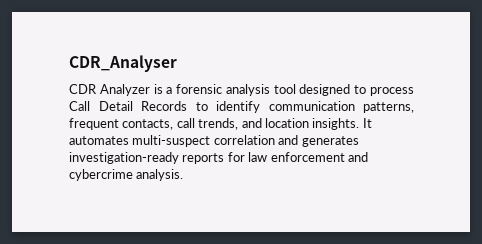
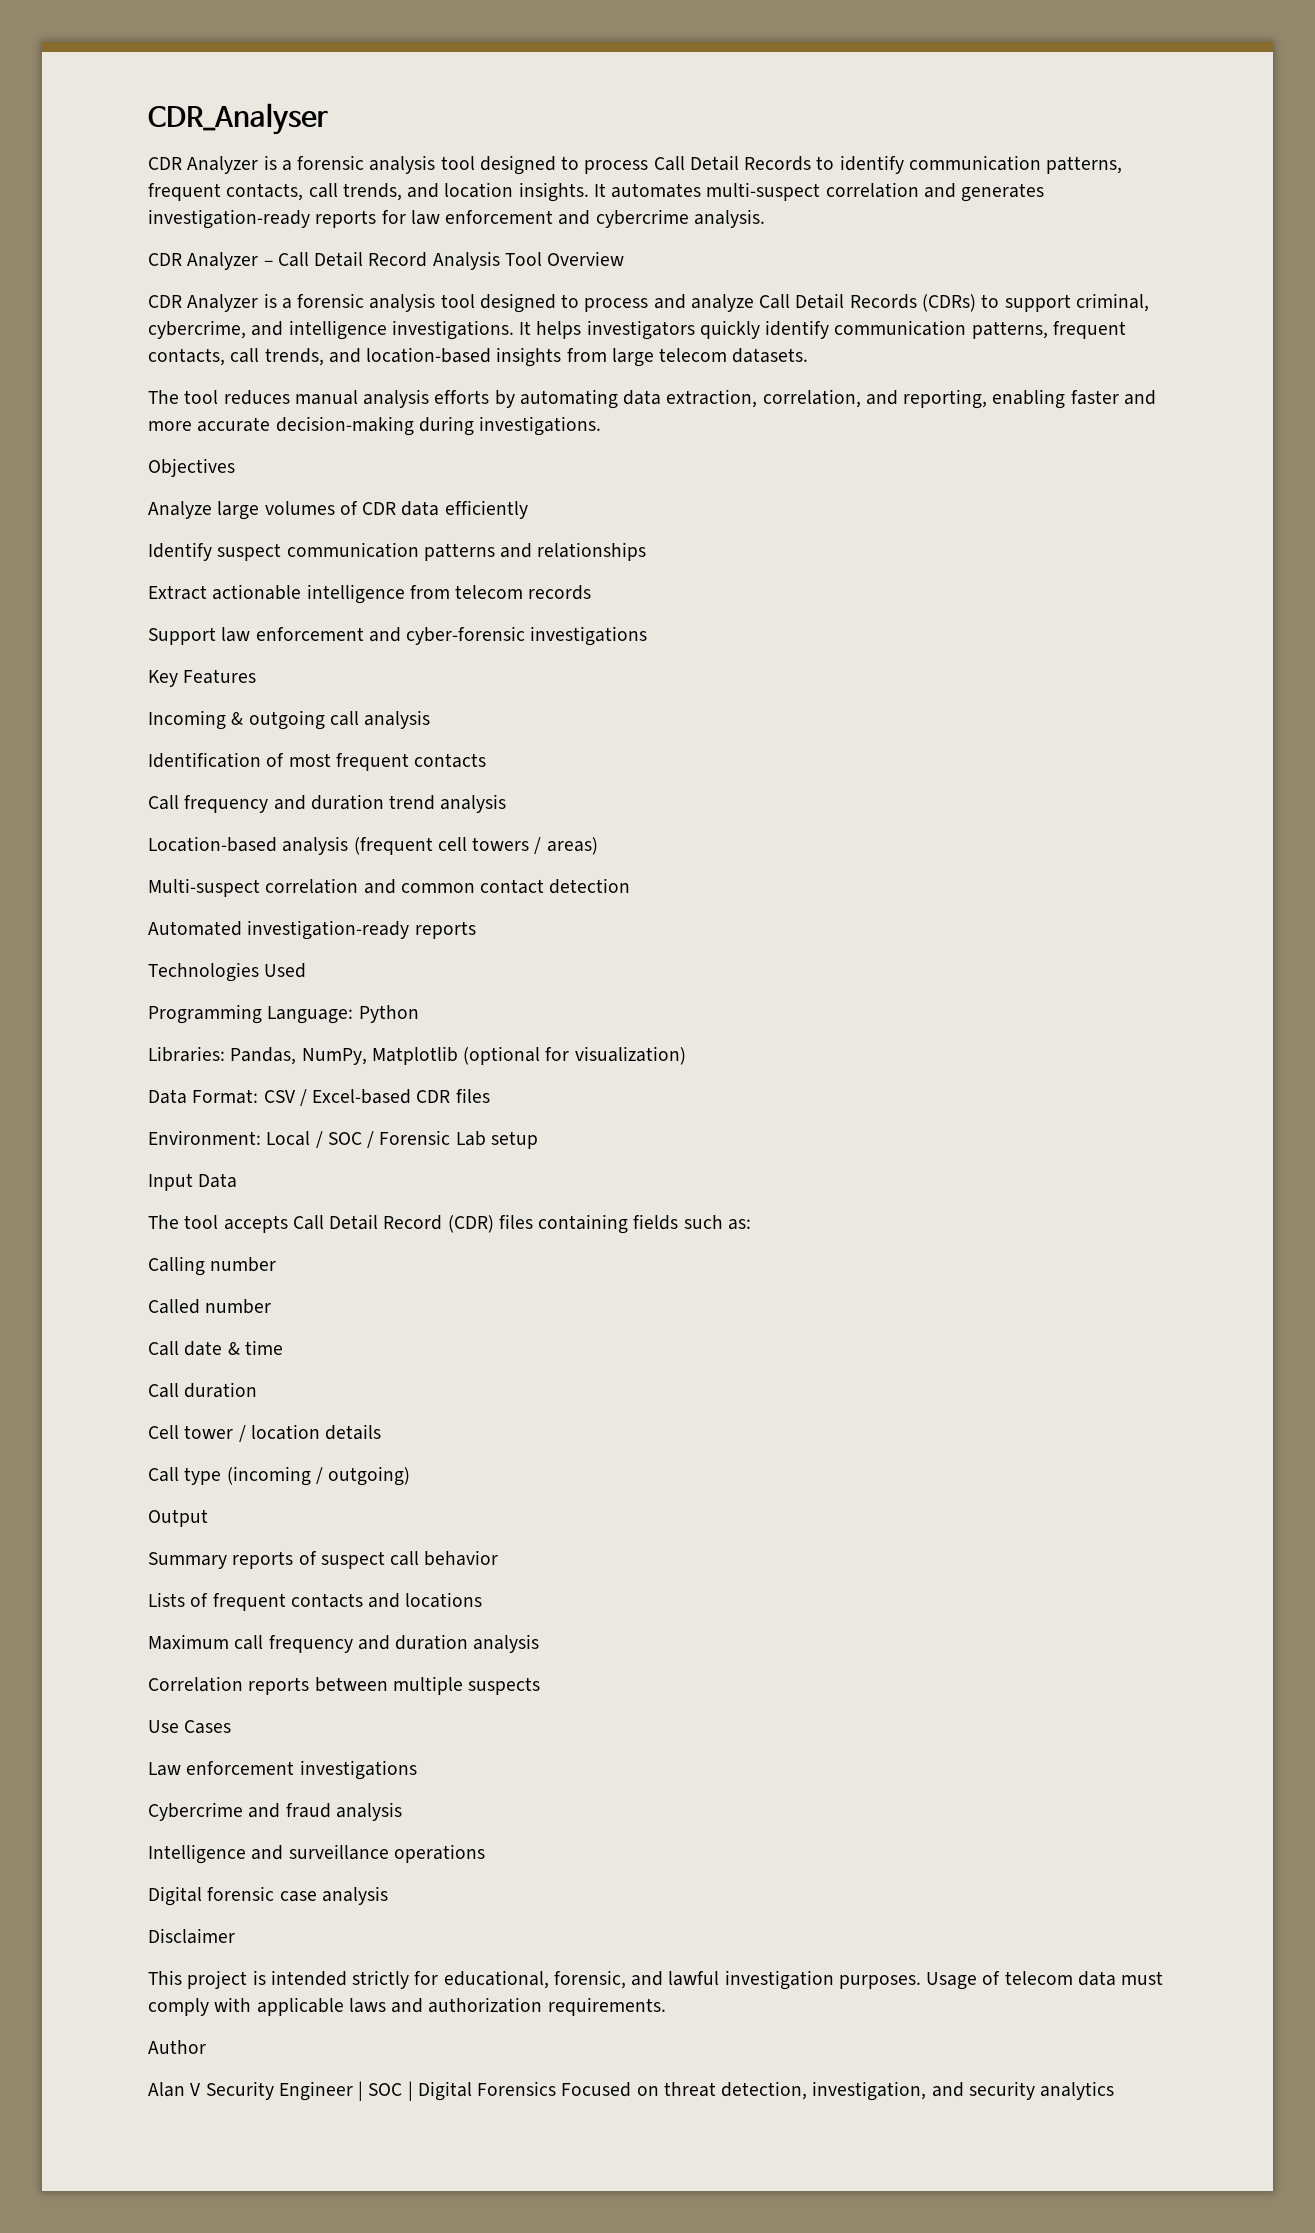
(184, 175) none -> [148,251,625,270] [148,293,1149,313] [148,320,1126,340] [148,347,809,367] [148,389,1156,409] [148,416,602,436] [148,458,235,477] [148,500,528,520] [148,542,647,561] [148,584,592,604] [148,626,648,646] [148,669,257,687] [148,710,431,730] [148,752,487,771] [148,794,507,813] [148,836,598,855] [148,878,631,897] [148,920,476,940] [148,962,307,982] [148,1004,419,1024] [148,1046,686,1065] [148,1088,490,1106] [148,1130,538,1149] [148,1173,238,1191] [148,1214,751,1234] [148,1256,277,1276] [148,1299,272,1314] [148,1340,283,1356] [148,1382,258,1398] [148,1424,382,1442] [148,1466,411,1486] [148,1509,208,1527] [148,1550,499,1569] [148,1592,483,1611] [148,1634,540,1653] [148,1676,541,1695] [148,1720,232,1734] [148,1760,417,1780] [148,1802,402,1821] [148,1844,485,1864] [148,1886,388,1906] [148,1928,235,1944] [148,1970,1164,1990] [148,1997,666,2016] [148,2040,206,2054] [148,2081,1115,2101] // CDR Analyzer – Call Detail Record Analysis Tool Overview // CDR Analyzer is a forensic analysis tool designed to process and analyze Call Detail Records (CDRs) to support criminal, cybercrime, and intelligence investigations. It helps investigators quickly identify communication patterns, frequent contacts, call trends, and location-based insights from large telecom datasets. // The tool reduces manual analysis efforts by automating data extraction, correlation, and reporting, enabling faster and more accurate decision-making during investigations. // Objectives // Analyze large volumes of CDR data efficiently // Identify suspect communication patterns and relationships // Extract actionable intelligence from telecom records // Support law enforcement and cyber-forensic investigations // Key Features // Incoming & outgoing call analysis // Identification of most frequent contacts // Call frequency and duration trend analysis // Location-based analysis (frequent cell towers / areas) // Multi-suspect correlation and common contact detection // Automated investigation-ready reports // Technologies Used // Programming Language: Python // Libraries: Pandas, NumPy, Matplotlib (optional for visualization) // Data Format: CSV / Excel-based CDR files // Environment: Local / SOC / Forensic Lab setup // Input Data // The tool accepts Call Detail Record (CDR) files containing fields such as: // Calling number // Called number // Call date & time // Call duration // Cell tower / location details // Call type (incoming / outgoing) // Output // Summary reports of suspect call behavior // Lists of frequent contacts and locations // Maximum call frequency and duration analysis // Correlation reports between multiple suspects // Use Cases // Law enforcement investigations // Cybercrime and fraud analysis // Intelligence and surveillance operations // Digital forensic case analysis // Disclaimer // This project is intended strictly for educational, forensic, and lawful investigation purposes. Usage of telecom data must comply with applicable laws and authorization requirements. // Author // Alan V Security Engineer | SOC | Digital Forensics Focused on threat detection, investigation, and security analytics

